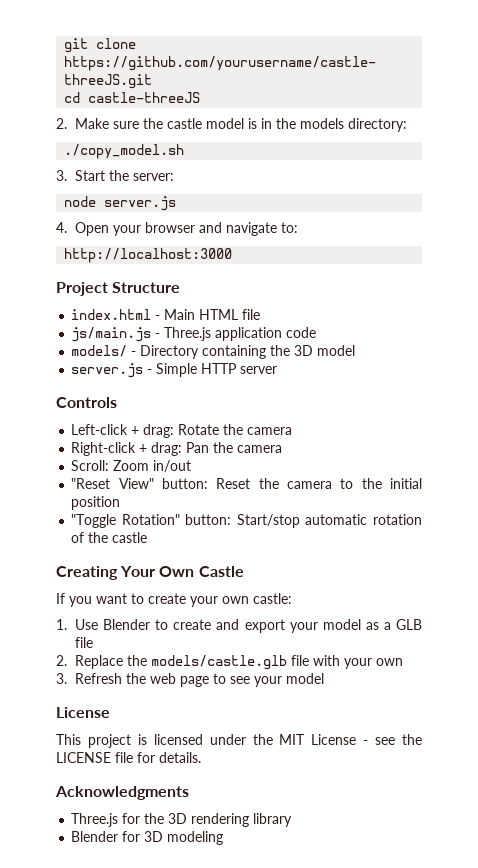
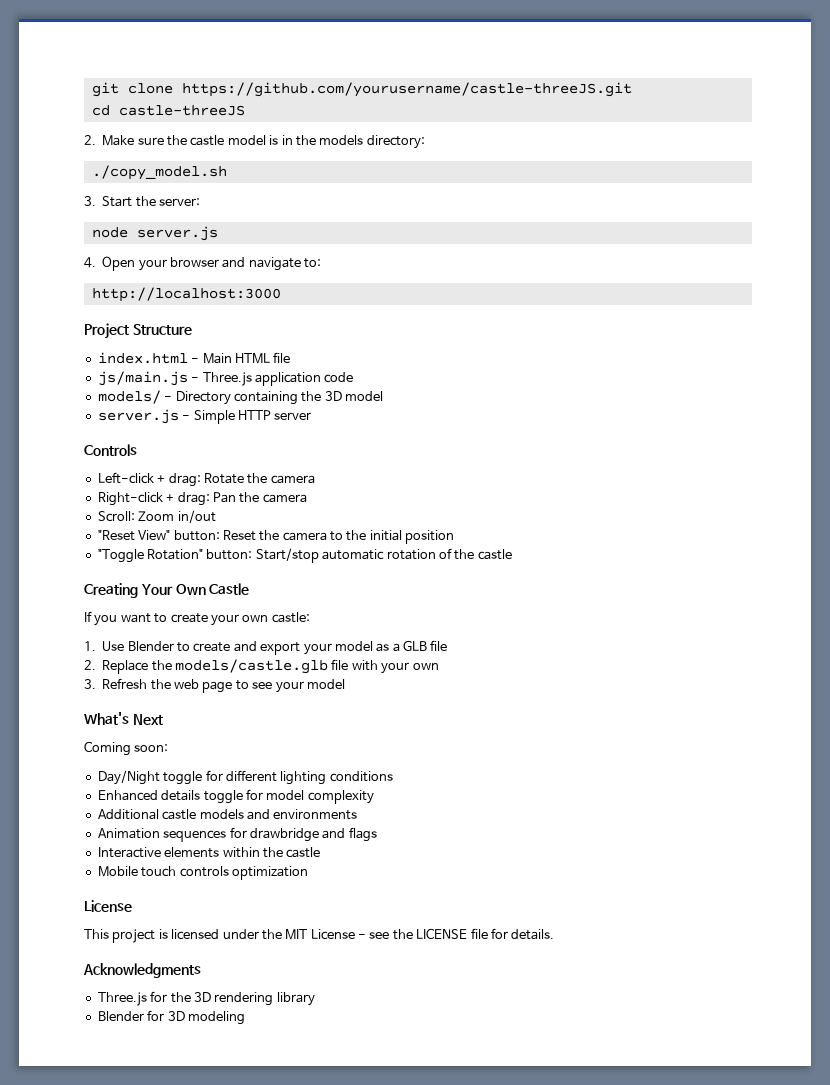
(325, 678) none -> [84,712,163,725] [84,741,169,756] [97,770,393,785] [97,789,374,804] [97,809,358,820] [97,827,377,842] [97,847,321,858] [97,866,308,880] // What's Next // Coming soon: // Day/Night toggle for different lighting conditions // Enhanced details toggle for model complexity // Additional castle models and environments // Animation sequences for drawbridge and flags // Interactive elements within the castle // Mobile touch controls optimization

